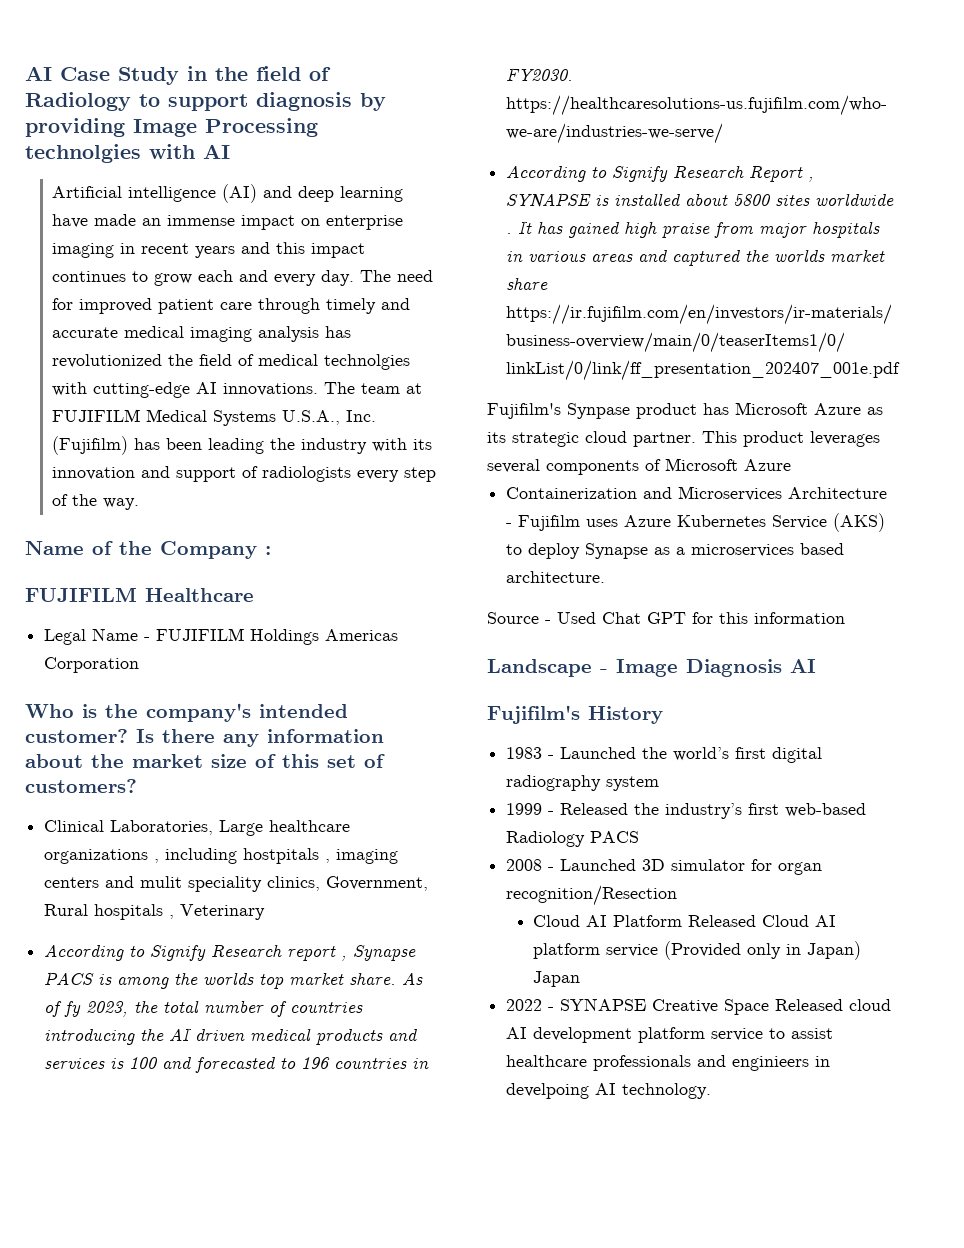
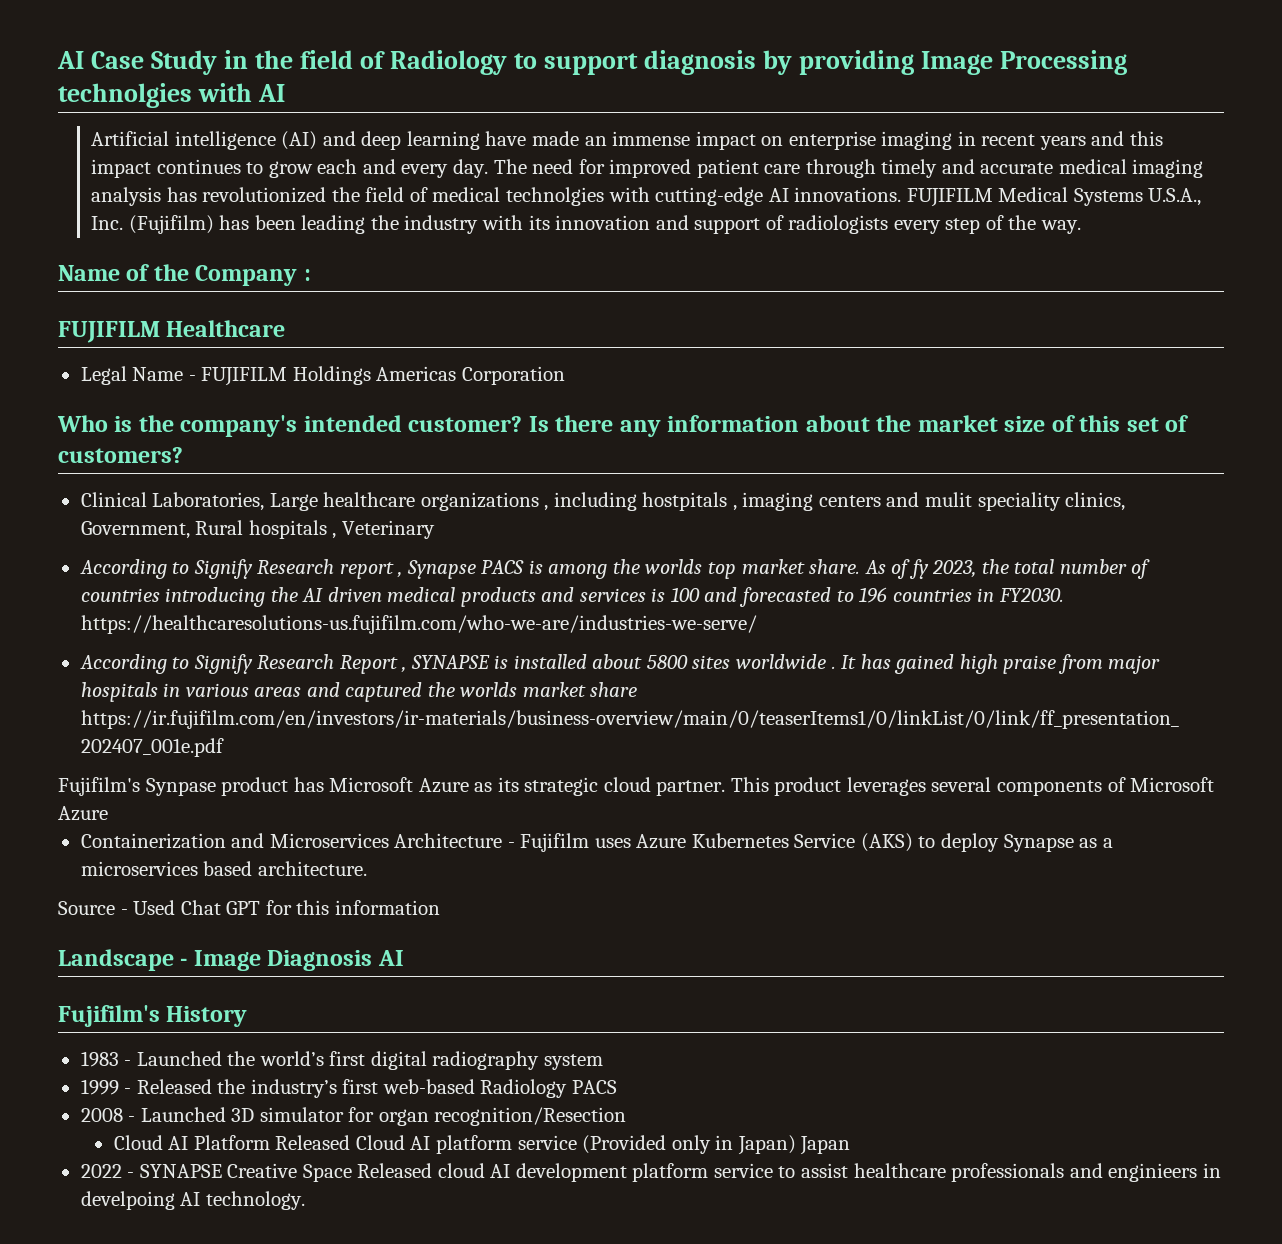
[324,382,423,394] The team at -> (902, 194) none

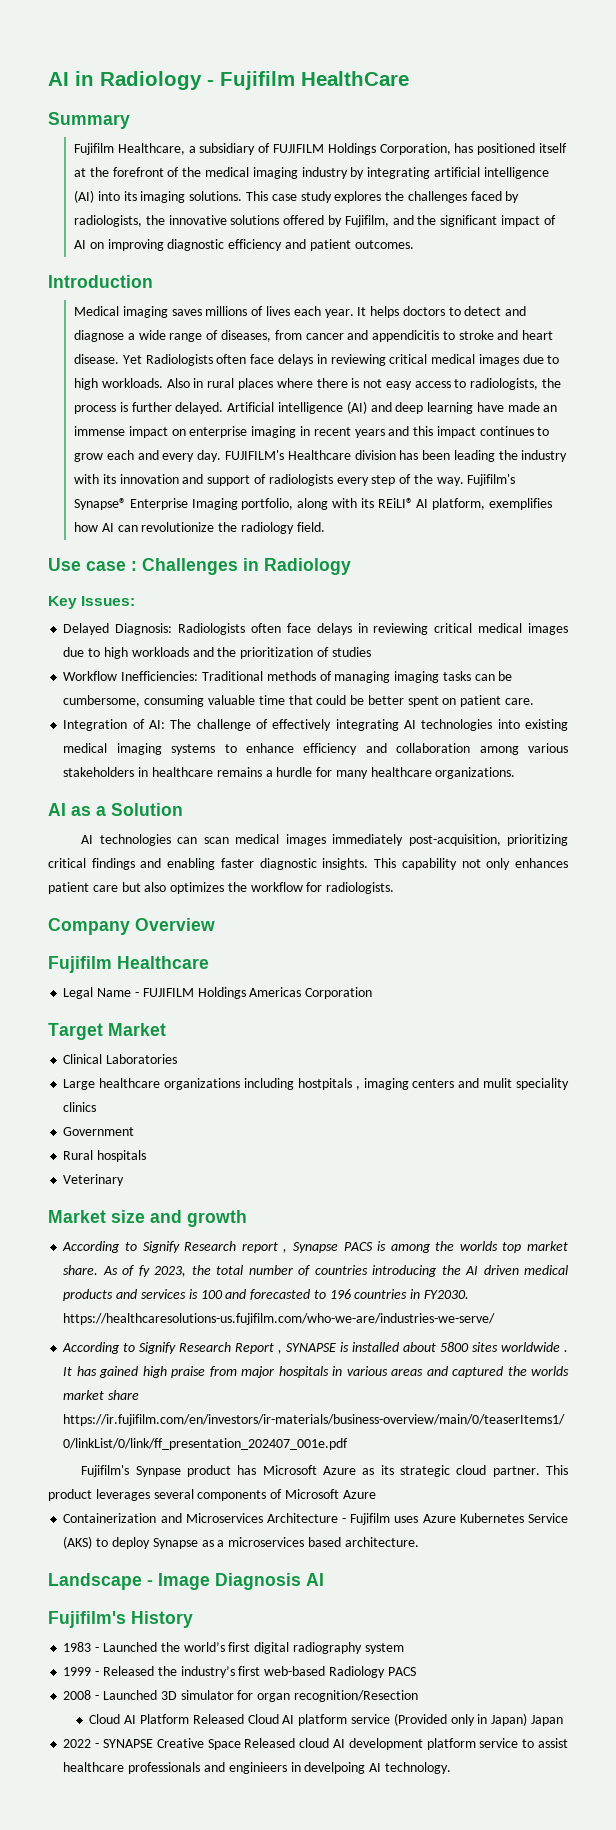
[57,50,1128,75] [58,83,286,108] AI Case Study in the field of Radiology to support diagnosis by providing Image Processing technolgies with AI // -> [48,71,409,90] [48,112,130,129] [74,143,567,155] [74,167,549,179] [74,190,520,203] [74,215,556,227] [74,239,414,251] [48,275,153,288] [74,306,527,318] [74,330,554,342] [74,354,560,366] [74,378,562,390] [74,402,224,414] AI in Radiology - Fujifilm HealthCare // Summary // Fujifilm Healthcare, a subsidiary of FUJIFILM Holdings Corporation, has positioned itself at the forefront of the medical imaging industry by integrating artificial intelligence (AI) into its imaging solutions. This case study explores the challenges faced by radiologists, the innovative solutions offered by Fujifilm, and the significant impact of AI on improving diagnostic efficiency and patient outcomes. // Introduction // Medical imaging saves millions of lives each year. It helps doctors to detect and diagnose a wide range of diseases, from cancer and appendicitis to stroke and heart disease. Yet Radiologists often face delays in reviewing critical medical images due to high workloads. Also in rural places where there is not easy access to radiologists, the process is further delayed.
[493,159,1204,178] [91,187,1202,207] [91,215,214,234] The need for improved patient care through timely and accurate medical imaging analysis has revolutionized the field of medical technolgies with cutting-edge AI innovations. FUJIFILM Medical Systems U.S.A., Inc. (Fujifilm) -> [224,450,396,460] FUJIFILM's Healthcare division
[58,264,311,286] [58,321,160,343] // Name of the Company : // FUJIFILM -> [467,474,516,486] [74,498,552,510] [74,522,325,534] [48,558,351,575] [48,596,136,609] [63,623,569,635] [63,647,371,659] [63,671,513,683] [63,695,534,707] [63,719,568,731] [63,743,568,755] [63,767,516,779] [48,803,183,816] [81,834,568,846] [48,858,569,870] [48,882,395,894] [48,918,215,935] [48,956,112,973] Fujifilm's Synapse® Enterprise Imaging portfolio, along with its REiLI® AI platform, exemplifies how AI can revolutionize the radiology field. // Use case : Challenges in Radiology // Key Issues: // Delayed Diagnosis: Radiologists often face delays in reviewing critical medical images due to high workloads and the prioritization of studies // Workflow Inefficiencies: Traditional methods of managing imaging tasks can be cumbersome, consuming valuable time that could be better spent on patient care. // Integration of AI: The challenge of effectively integrating AI technologies into existing medical imaging systems to enhance efficiency and collaboration among various stakeholders in healthcare remains a hurdle for many healthcare organizations. // AI as a Solution // AI technologies can scan medical images immediately post-acquisition, prioritizing critical findings and enabling faster diagnostic insights. This capability not only enhances patient care but also optimizes the workflow for radiologists. // Company Overview // Fujifilm
[57,415,1189,437] [58,447,183,463] Who is the company's intended customer? Is there any information about the market size of this set of customers? -> [48,1023,166,1040] Target Market
[152,492,265,511] Laboratories, -> [106,1054,178,1064] Laboratories //
[544,505,549,511] , -> (241, 1084) none
[1065,492,1126,511] [80,521,190,539] clinics, Government, -> [63,1102,97,1112] [63,1127,135,1136] clinics // Government //
[332,533,337,539] , -> (147, 1156) //
(435, 529) none -> [48,1210,247,1227] // Market size and growth
[58,900,440,915] // Source - Used Chat GPT for this information -> (419, 1542) none

